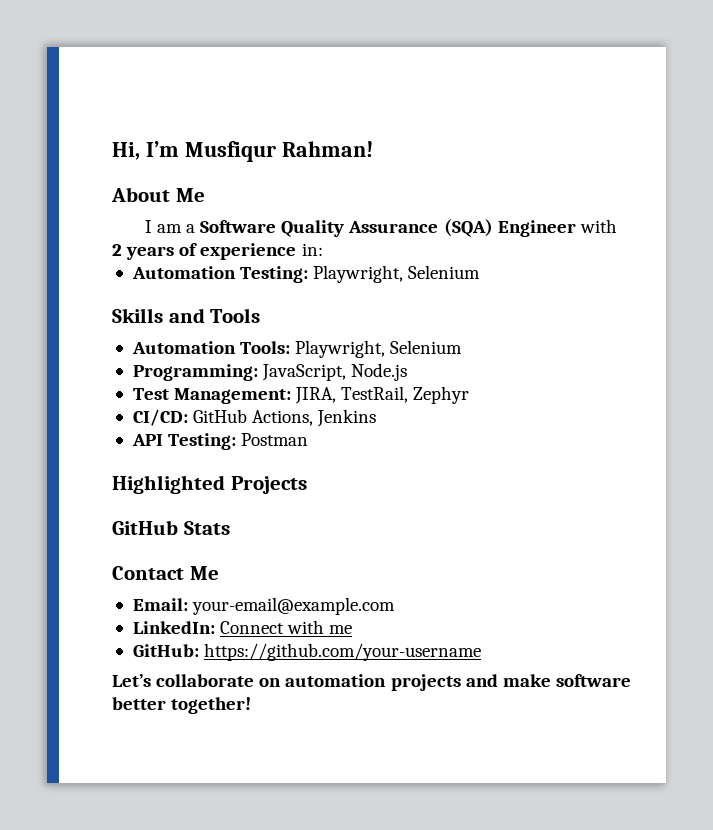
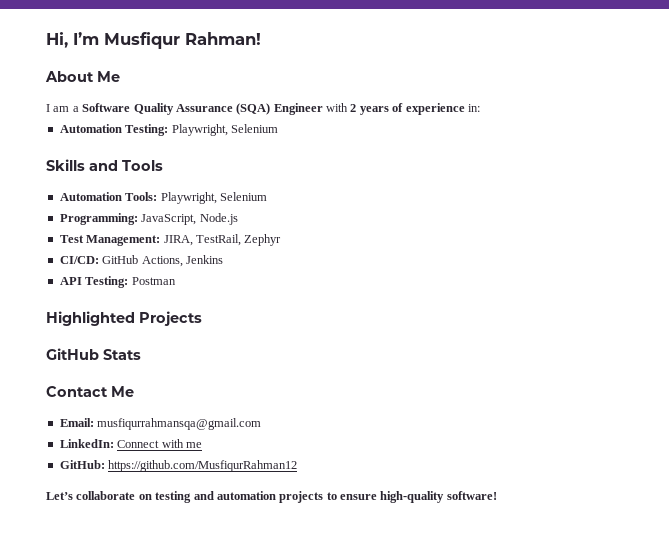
[192,597,396,615] your-email@example.com -> [97,418,262,430] musfiqurrahmansqa@gmail.com
[204,643,482,661] https://github.com/your-username -> [108,460,298,472] https://github.com/MusfiqurRahman12
[285,674,631,691] [112,697,252,714] automation projects and make software better together! -> [155,491,497,503] testing and automation projects to ensure high-quality software!

